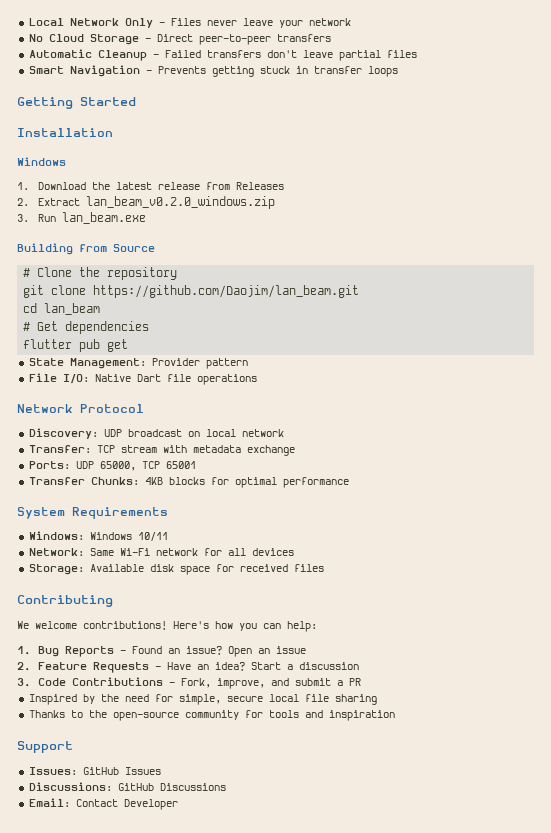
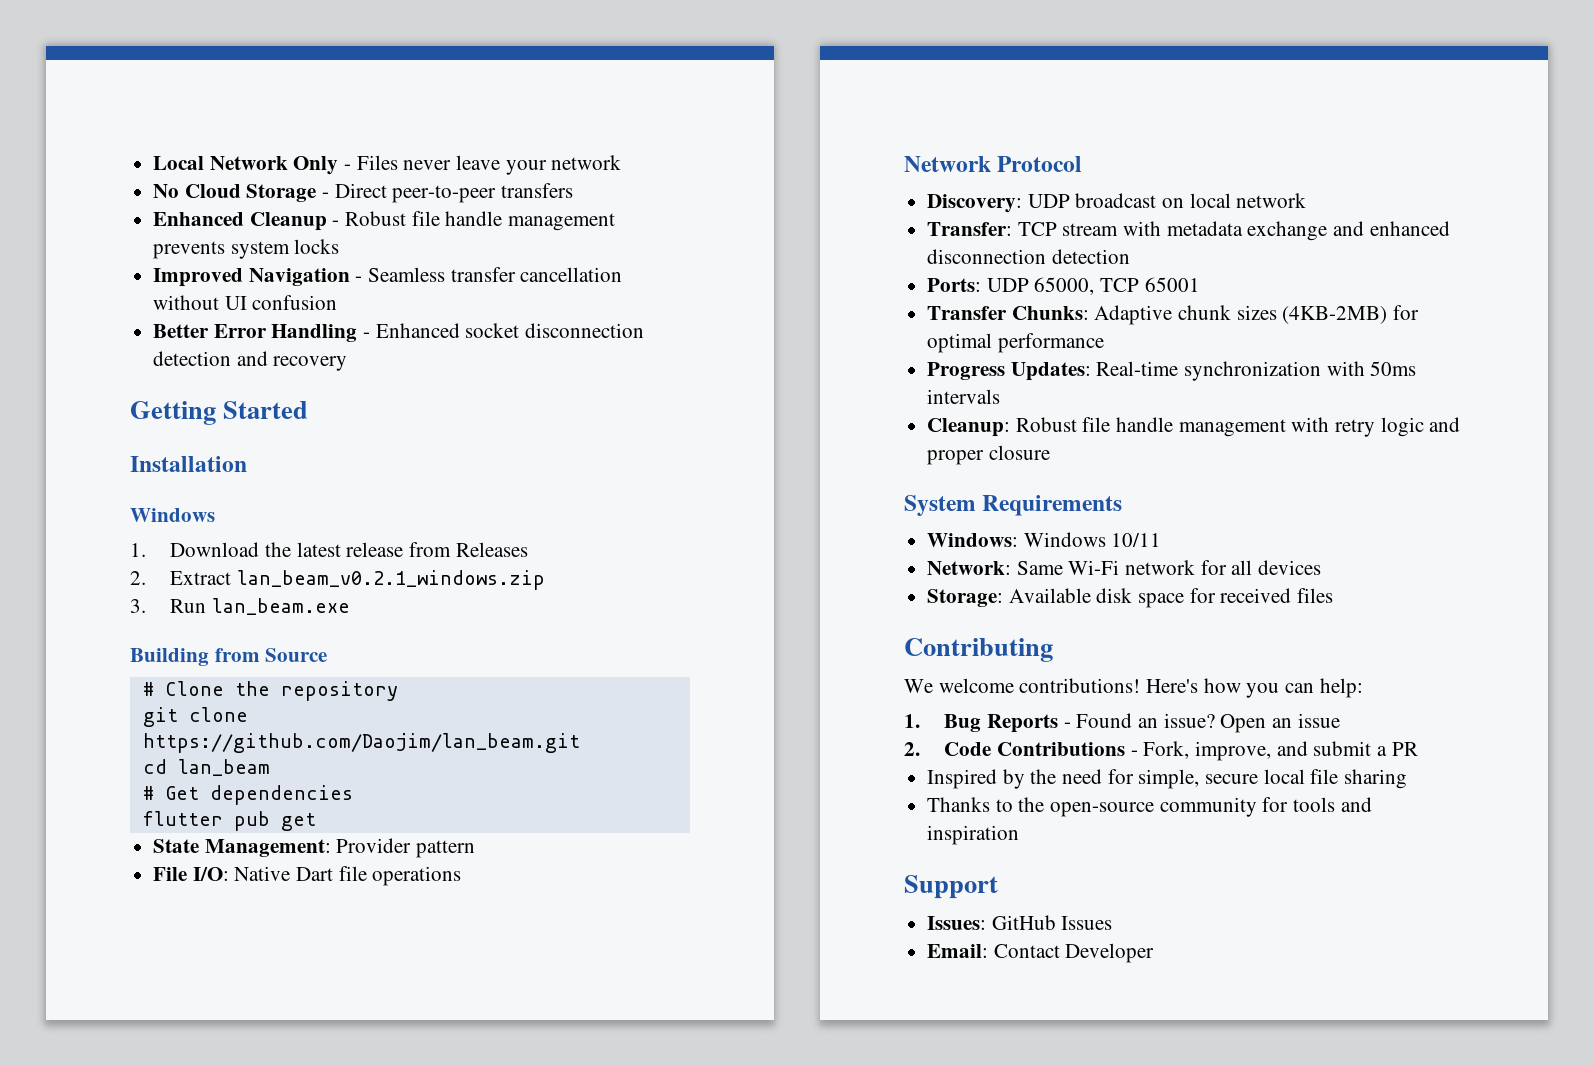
[28,49,92,58] Automatic -> [153,212,245,226] Enhanced
[164,50,417,61] [28,65,398,77] Failed transfers don't leave partial files // Smart Navigation - Prevents getting stuck in transfer loops -> [345,211,616,231] [153,239,340,259] [153,267,623,287] [153,295,338,310] [153,323,645,342] [153,351,348,371] Robust file handle management prevents system locks // Improved Navigation - Seamless transfer cancellation without UI confusion // Better Error Handling - Enhanced socket disconnection detection and recovery
[85,196,275,209] lan_beam_v0.2.0_windows.zip -> [237,570,546,590] lan_beam_v0.2.1_windows.zip
(295, 450) none -> [1333,221,1450,236] [927,249,1130,264] and enhanced disconnection detection
[144,477,205,485] 4KB blocks -> [1094,305,1388,325] Adaptive chunk sizes (4KB-2MB)
(349, 482) none -> [927,361,1417,381] [927,389,1001,404] [927,417,1461,437] [927,445,1050,465] // Progress Updates: Real-time synchronization with 50ms intervals // Cleanup: Robust file handle management with retry logic and proper closure
[37,662,359,673] [17,678,30,687] Feature Requests - Have an idea? Start a discussion // 3. -> (920, 749) none
[28,782,226,791] // Discussions: GitHub Discussions -> (1113, 923) none

